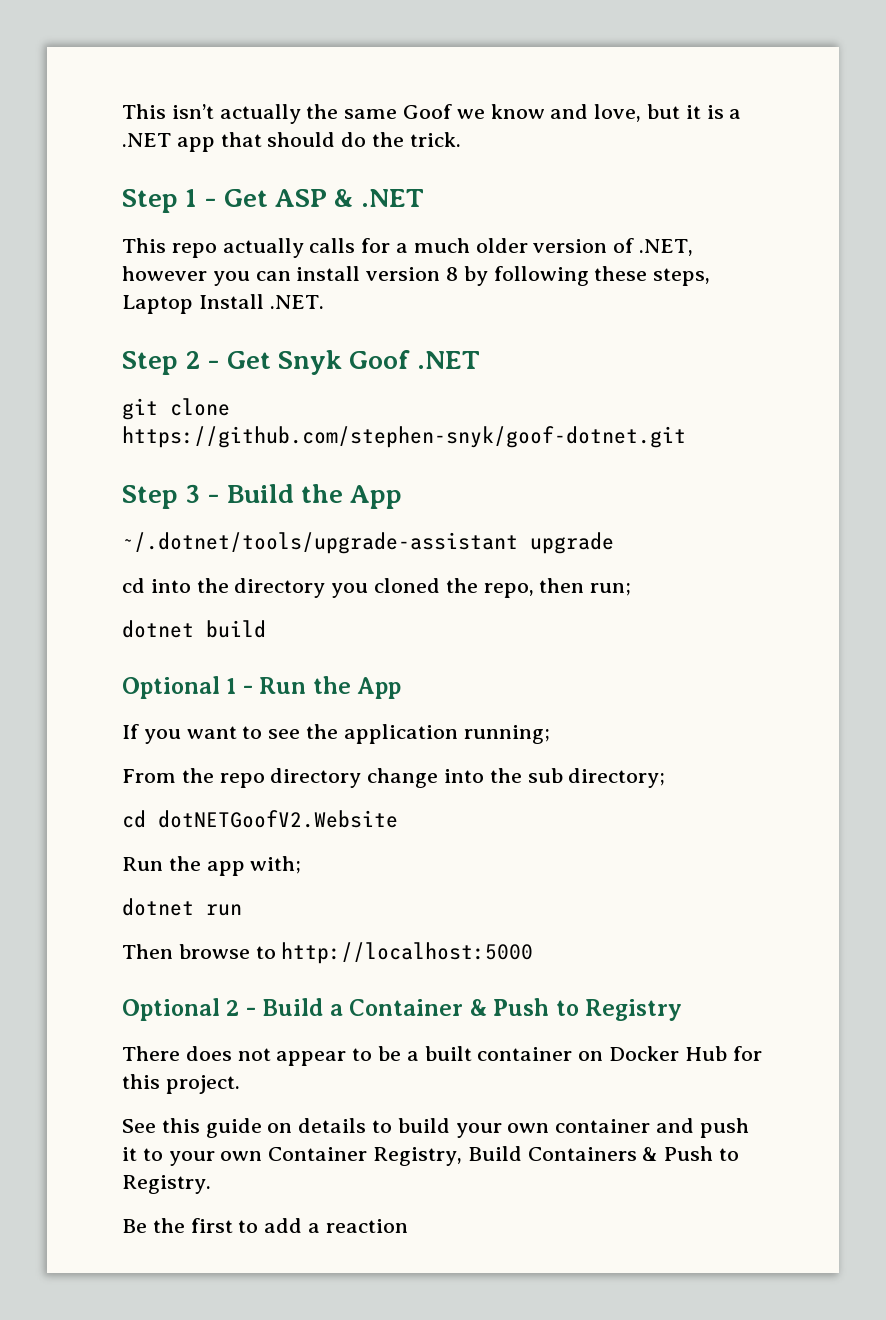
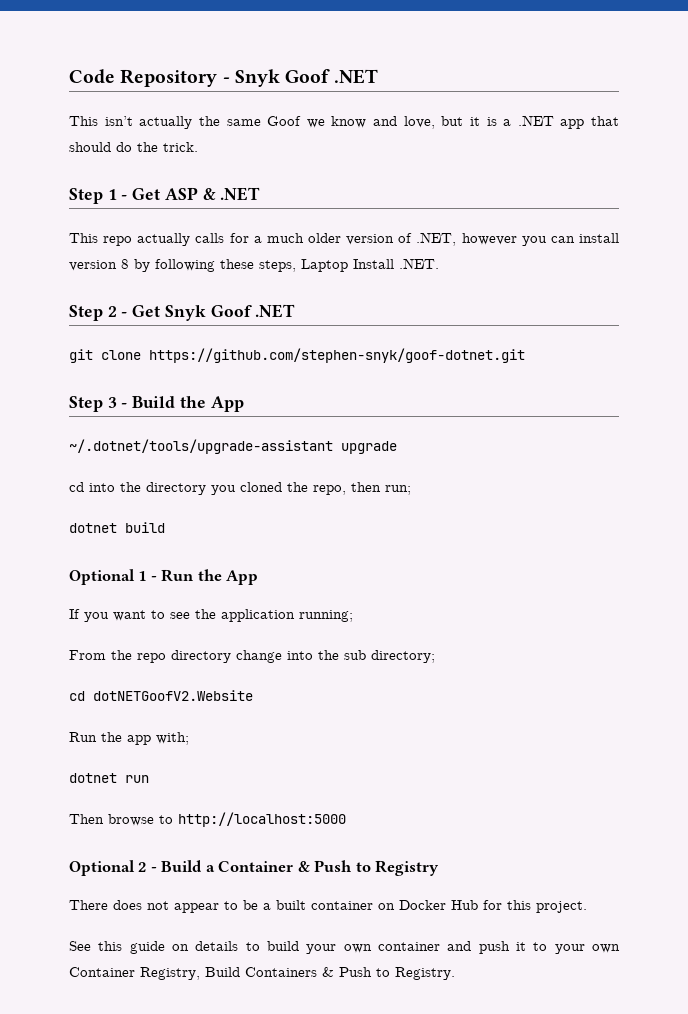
(122, 111) none -> [69,69,379,87] Code Repository - Snyk Goof .NET //
[122,1218,408,1233] // Be the first to add a reaction -> (455, 973) none

